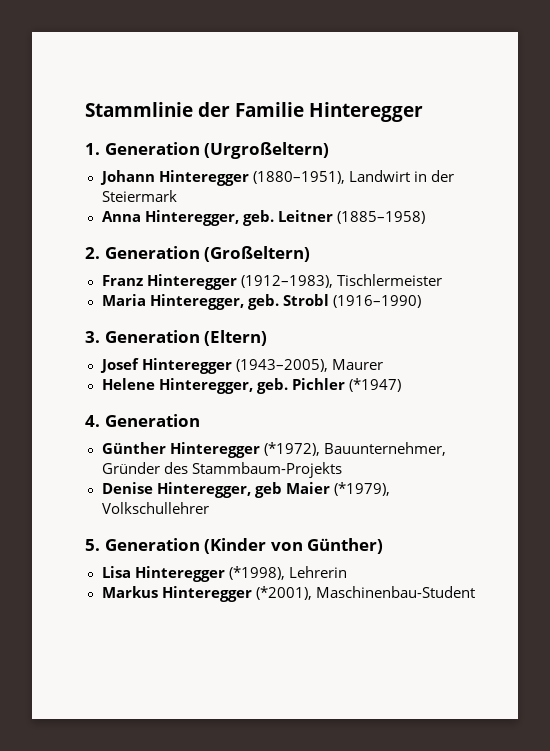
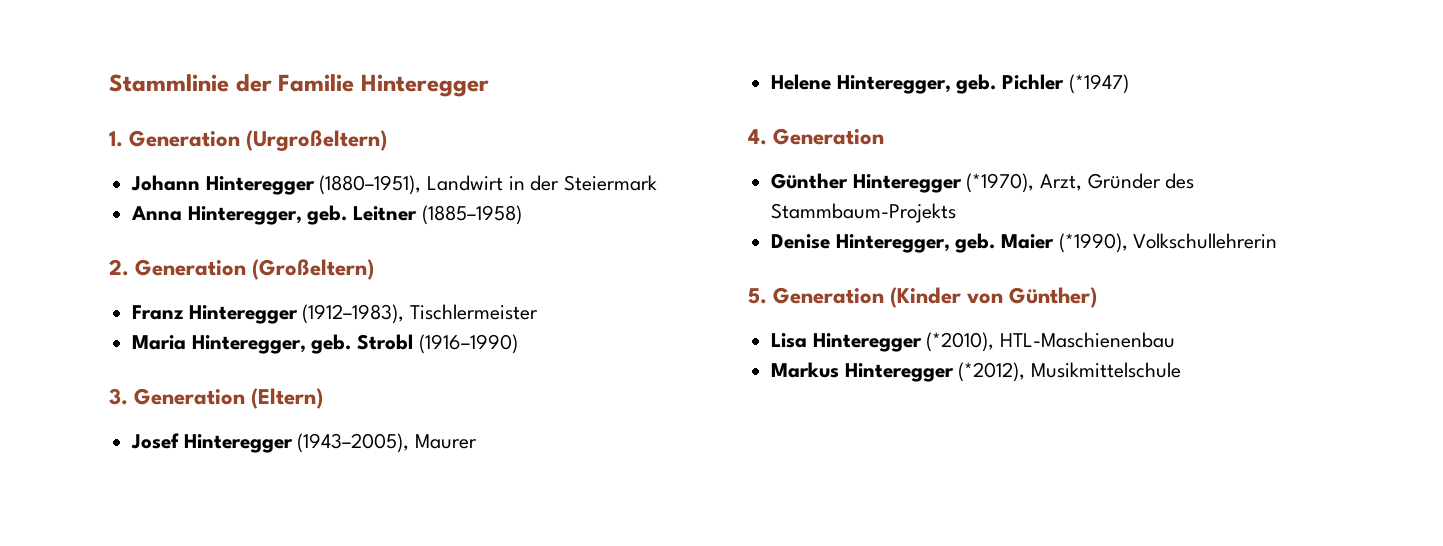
[263,442,446,456] (*1972), Bauunternehmer, -> [966,173,1083,193] (*1970), Arzt,
[254,482,390,498] [101,502,209,514] geb Maier (*1979), Volkschullehrer -> [955,233,1278,253] geb. Maier (*1990), Volkschullehrerin
[228,566,347,580] (*1998), Lehrerin -> [926,332,1176,352] (*2010), HTL-Maschienenbau
[255,586,475,600] (*2001), Maschinenbau-Student -> [958,362,1182,382] (*2012), Musikmittelschule

